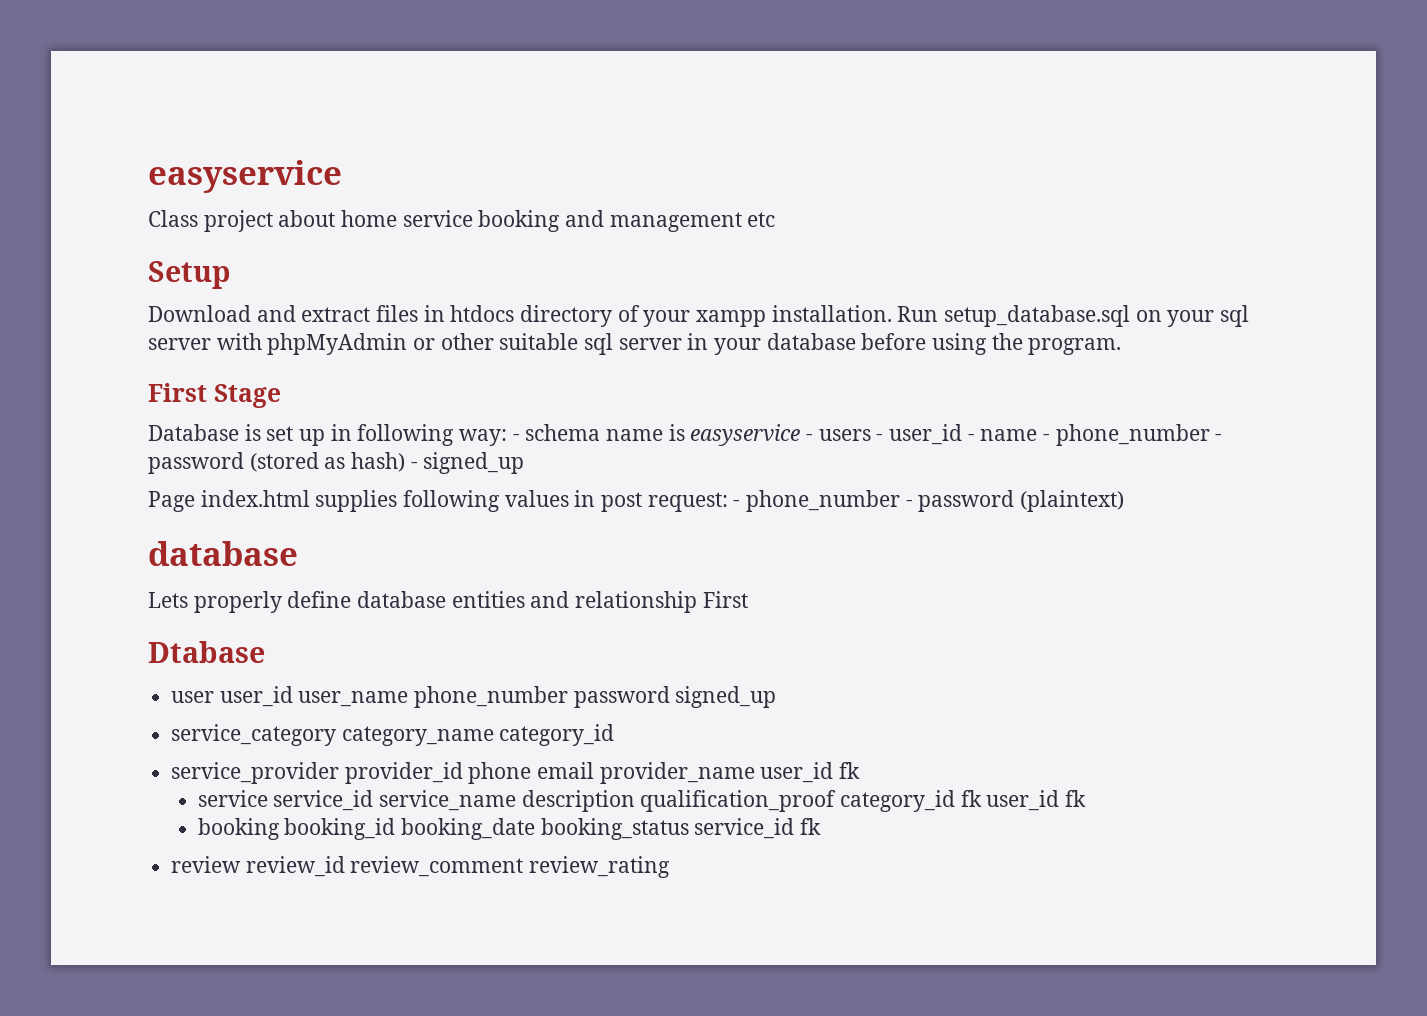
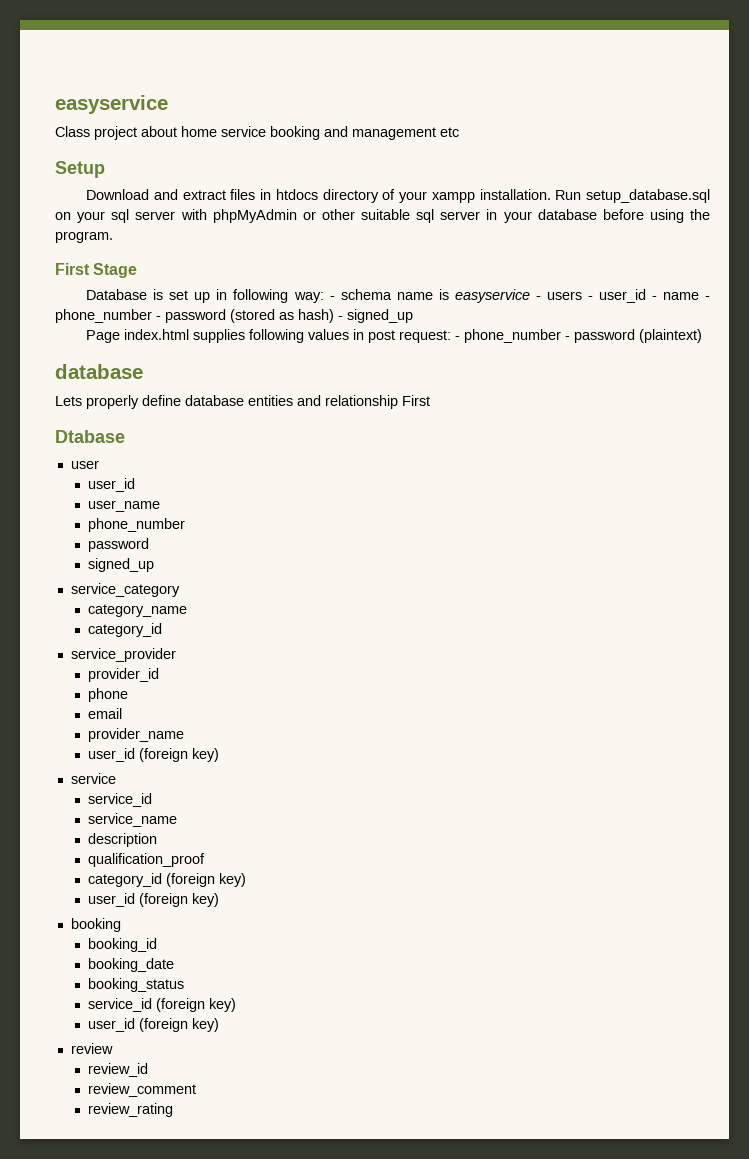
[219,686,293,707] user_id -> [87,478,135,492] // user_id //
[414,686,670,708] phone_number password -> [87,518,185,532] [87,538,149,552] // phone_number // password //
(337, 735) none -> (180, 590) //
(494, 736) none -> (187, 610) //
(340, 773) none -> (176, 655) //
(463, 773) none -> (159, 675) //
(532, 773) none -> (128, 695) //
(595, 770) none -> (122, 713) //
[760,762,861,783] [197,790,374,811] user_id fk // service service_id -> [87,748,219,762] [70,773,116,784] [87,793,152,807] // user_id (foreign key) // service // service_id //
(516, 800) none -> (177, 820) //
(635, 801) none -> (157, 840) //
[839,790,1086,812] [197,818,280,840] category_id fk user_id fk // booking -> [87,873,246,887] [87,893,219,907] [70,918,121,932] // category_id (foreign key) // user_id (foreign key) // booking //
(396, 829) none -> (157, 945) //
(535, 829) none -> (174, 965) //
[694,818,821,839] service_id fk -> [87,998,236,1012] [87,1018,219,1032] // service_id (foreign key) // user_id (foreign key)
(242, 864) none -> (113, 1048) //
(345, 866) none -> (148, 1070) //
(524, 866) none -> (196, 1090) //

